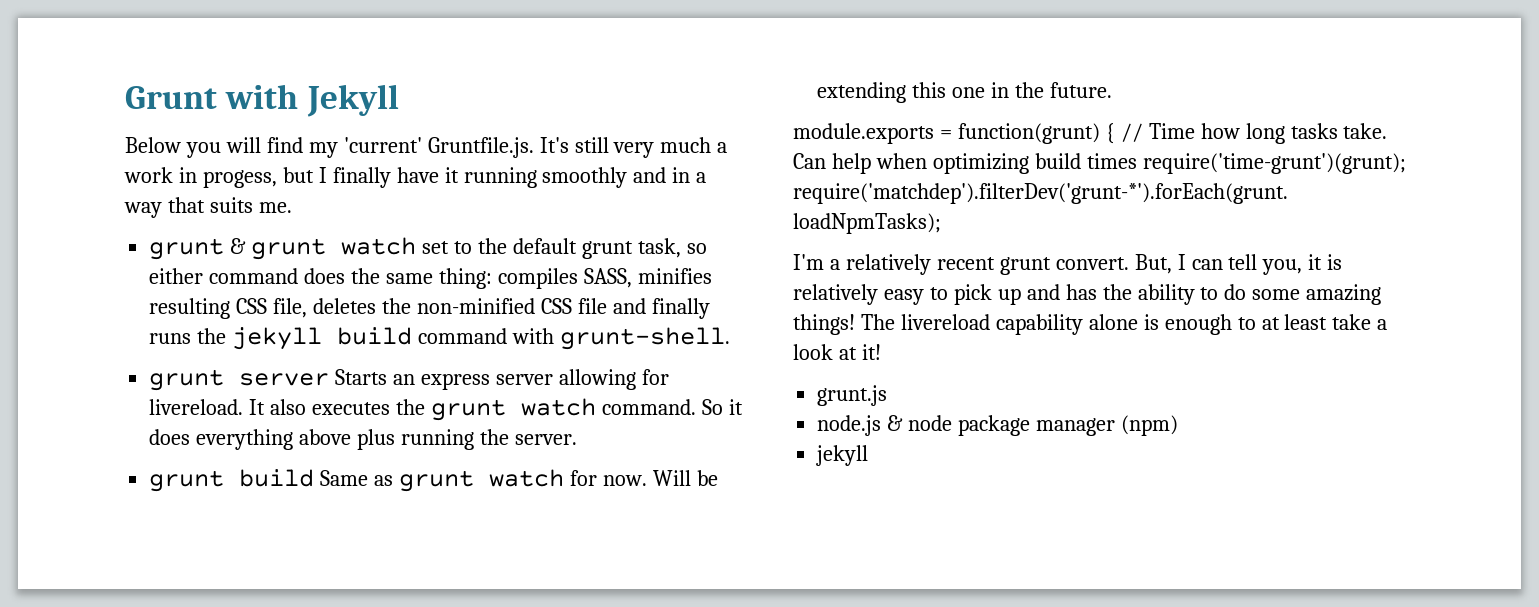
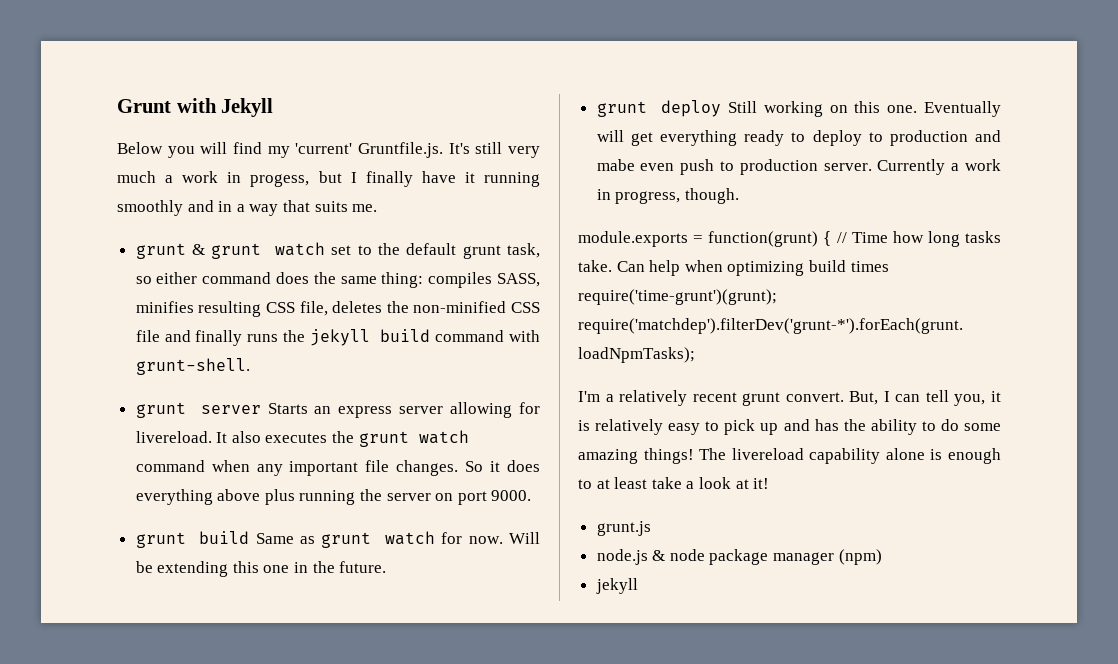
[601,399,696,415] command. -> [135,460,459,476] command when any important file changes.
[514,434,577,445] server. -> [386,490,532,505] server on port 9000.
(1112, 90) none -> [596,100,1001,117] [596,130,1001,146] [596,159,1001,175] [596,188,739,204] // grunt deploy Still working on this one. Eventually will get everything ready to deploy to production and mabe even push to production server. Currently a work in progress, though.

